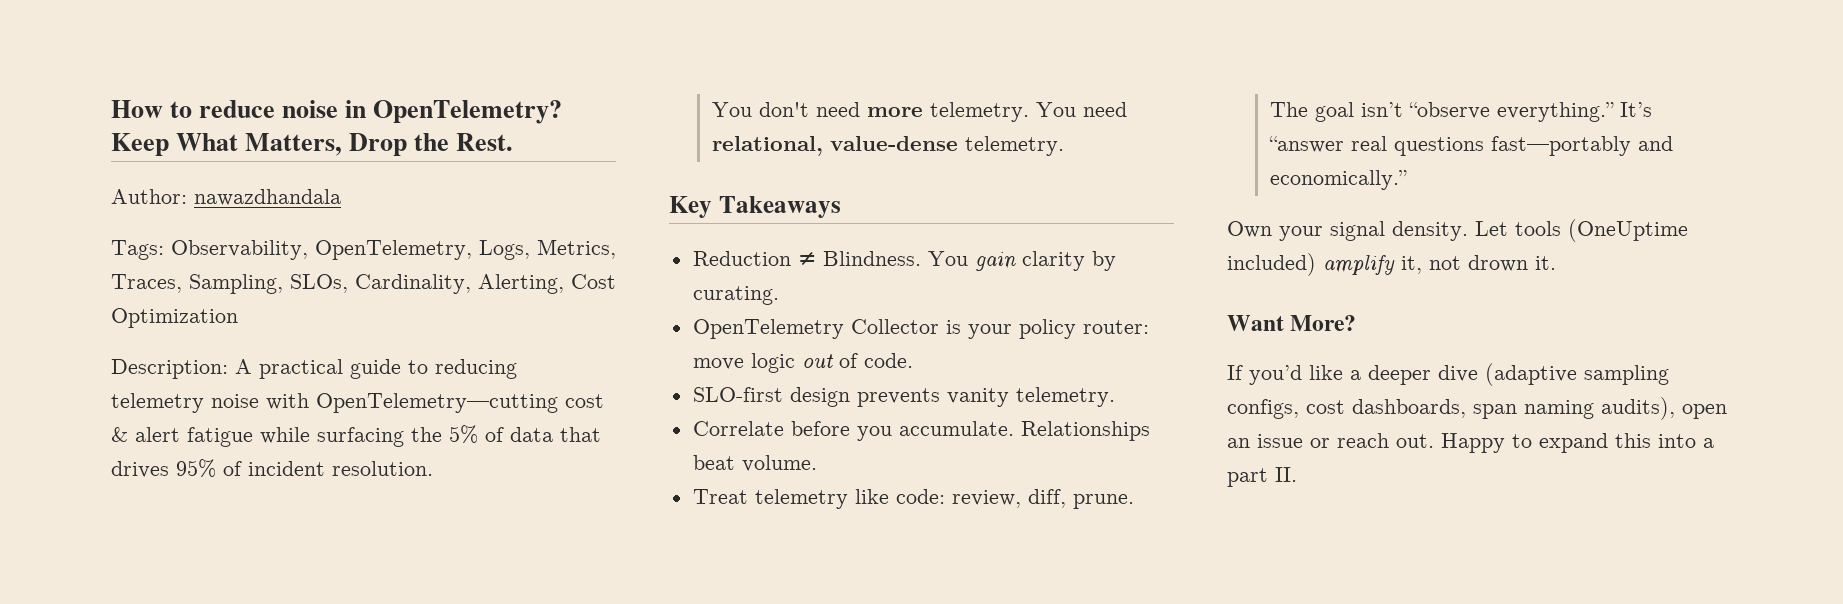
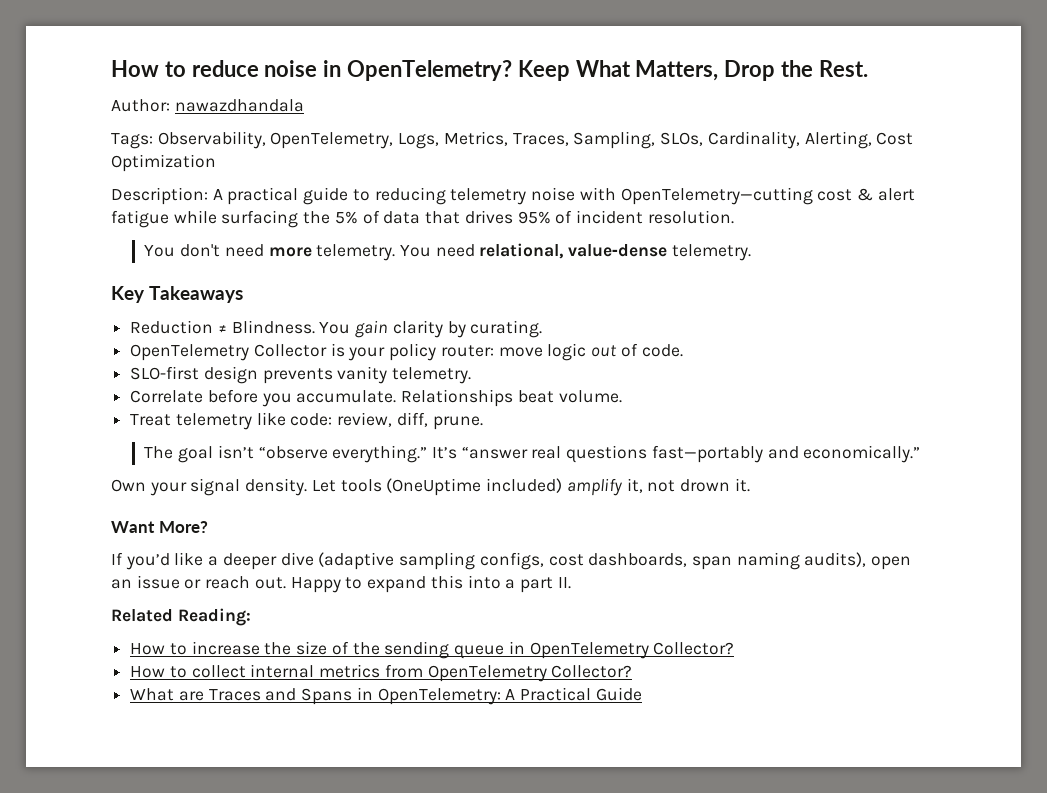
(1297, 474) none -> [111,608,251,626] [130,641,735,659] [130,664,633,682] [130,687,642,705] // Related Reading: // How to increase the size of the sending queue in OpenTelemetry Collector? // How to collect internal metrics from OpenTelemetry Collector? // What are Traces and Spans in OpenTelemetry: A Practical Guide

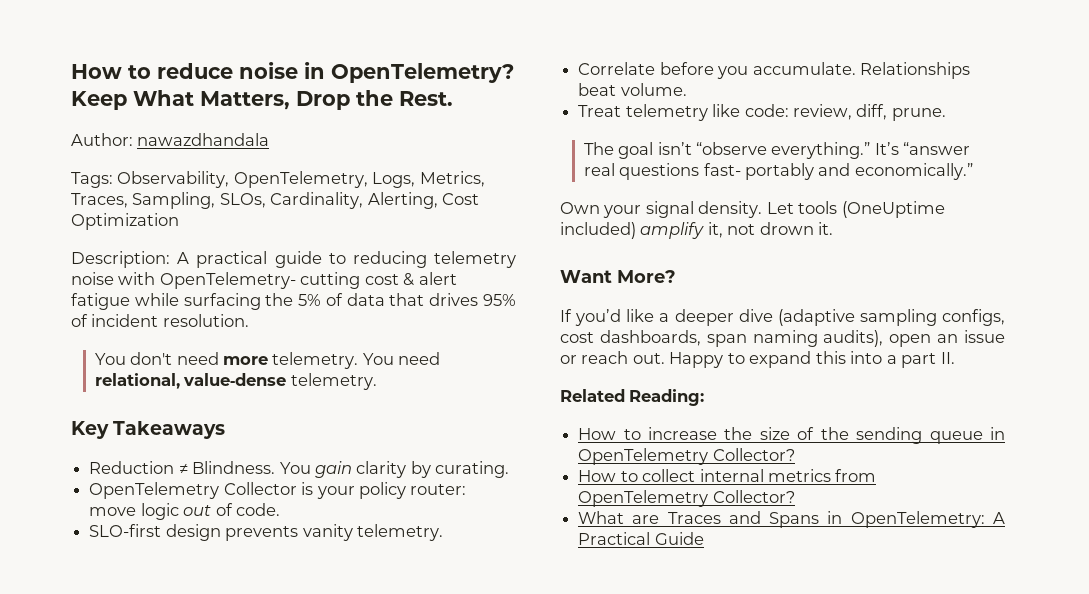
[620,187,813,205] OpenTelemetry—cutting -> [159,272,361,289] OpenTelemetry- cutting
[651,445,763,463] fast—portably -> [703,163,815,180] fast- portably

